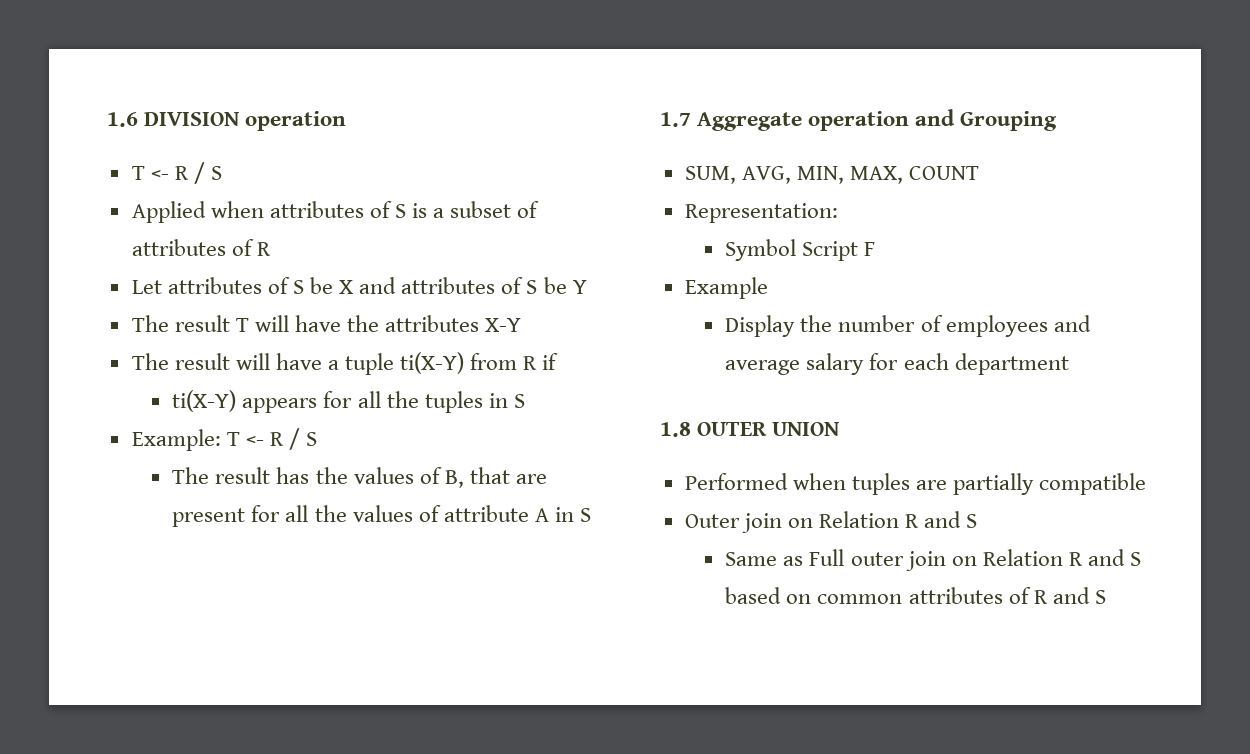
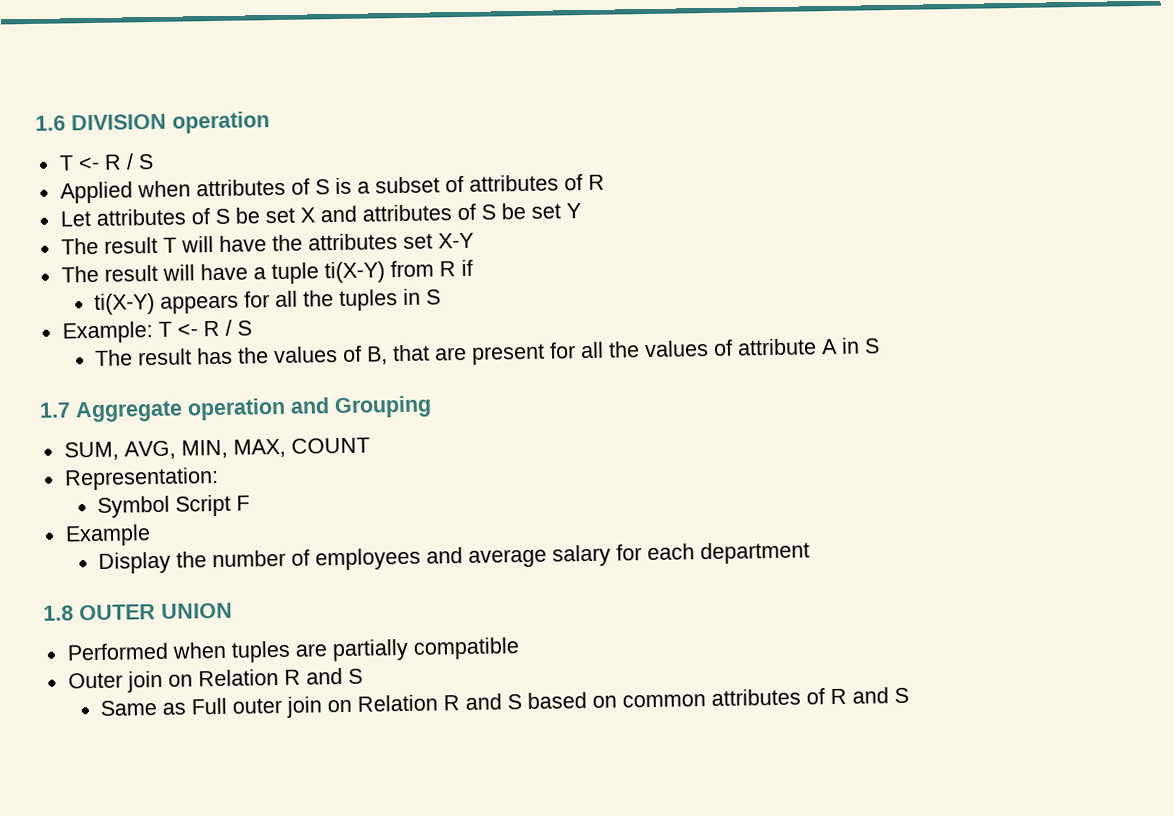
(334, 285) none -> [264,207,295,224] set
(567, 285) none -> [530,203,561,219] set
(480, 323) none -> [402,233,433,249] set

